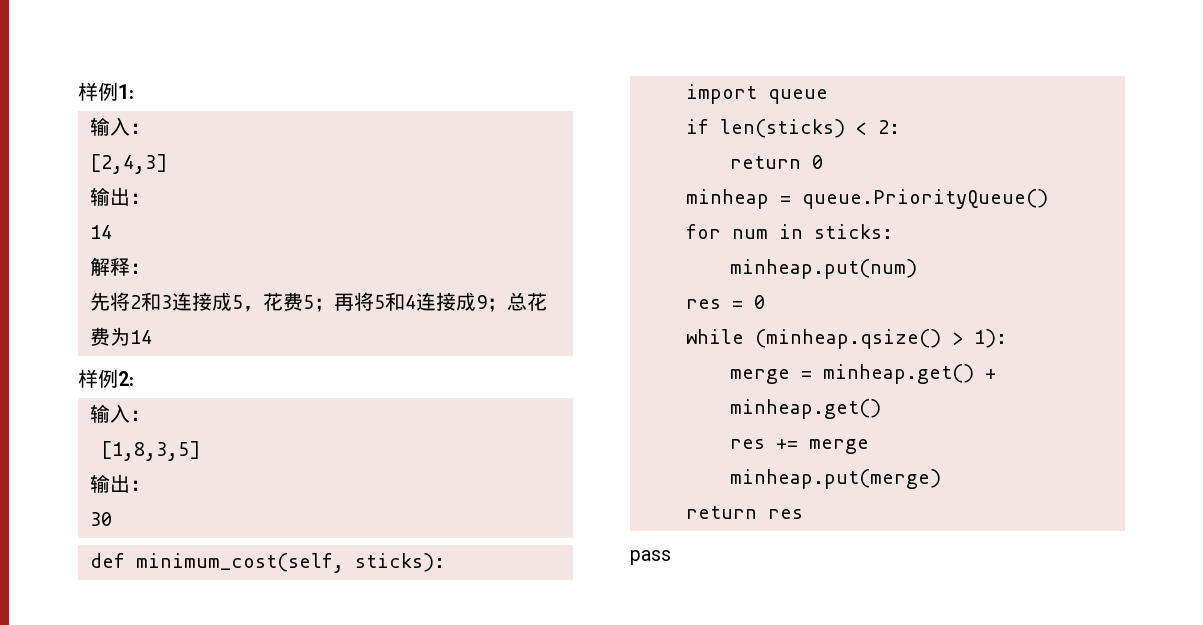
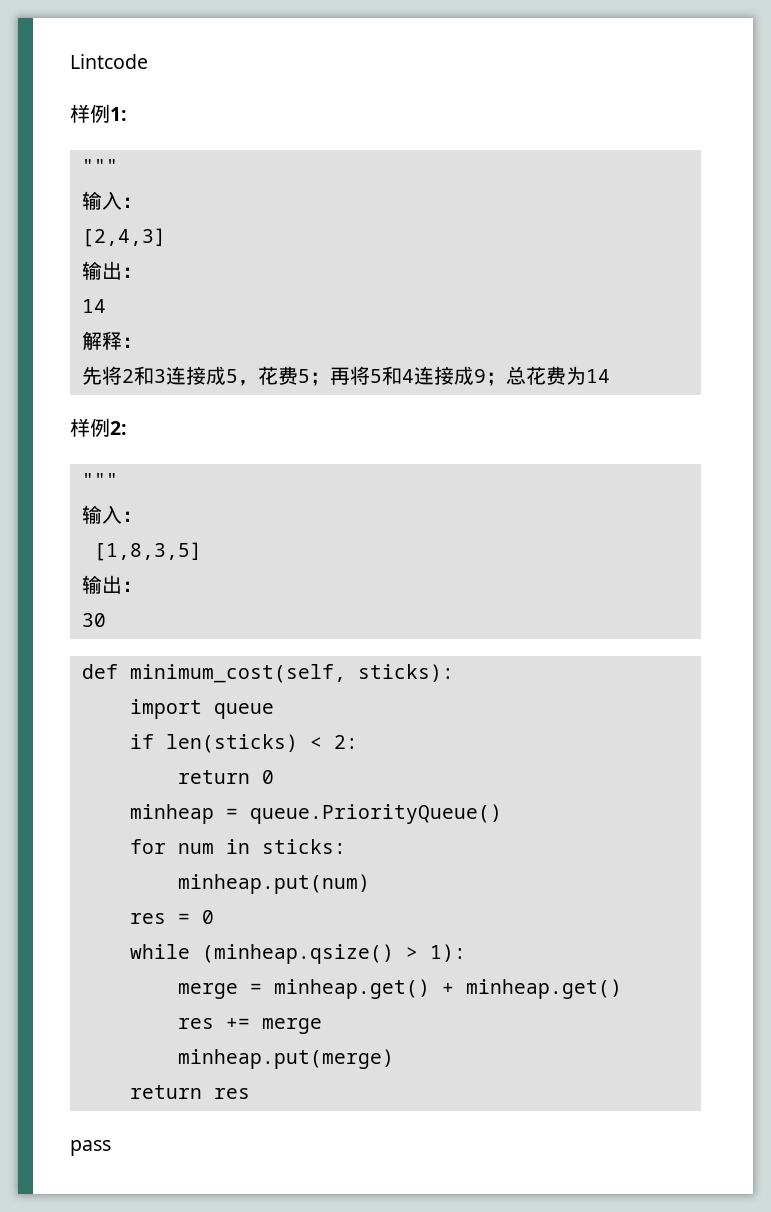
(78, 91) none -> [70,54,148,69] Lintcode //
(134, 91) none -> [81,159,118,173] // """
(134, 378) none -> [81,473,118,487] // """

